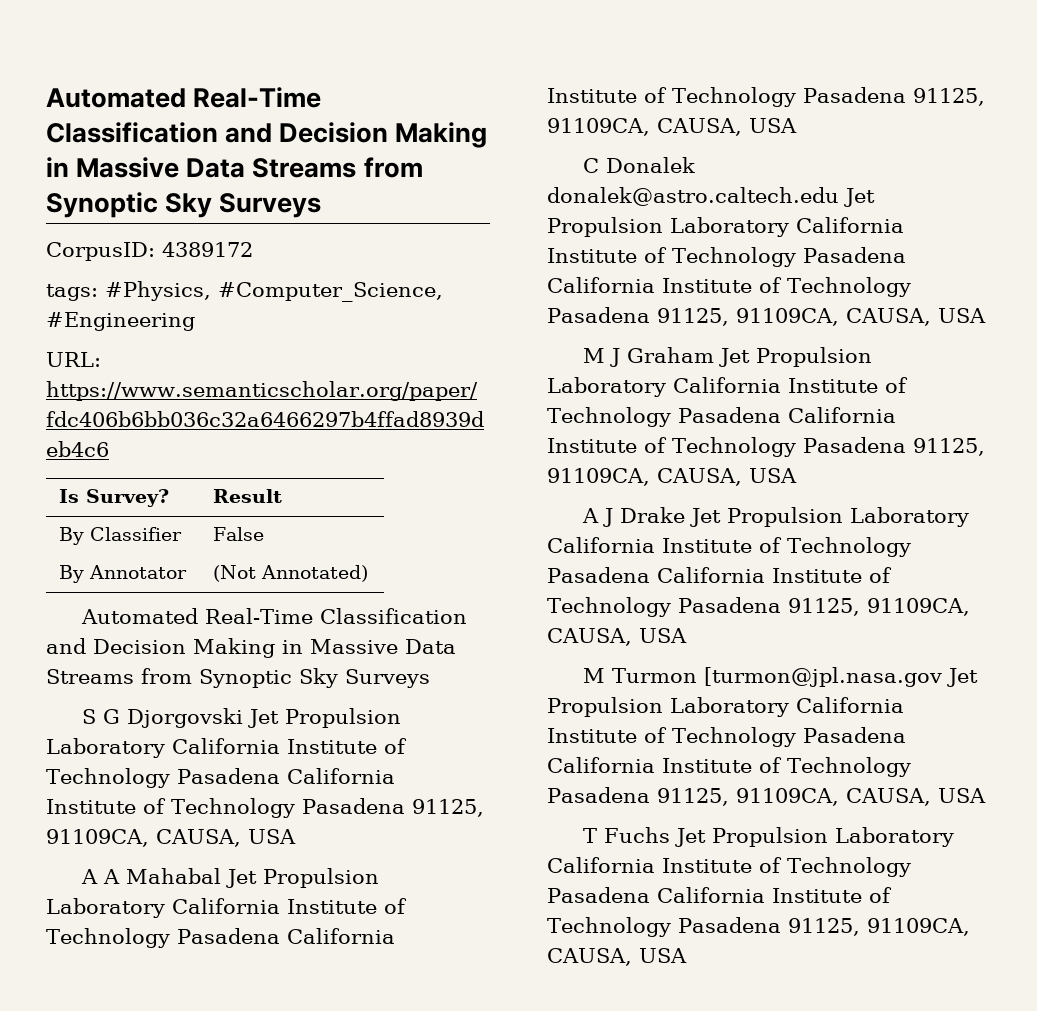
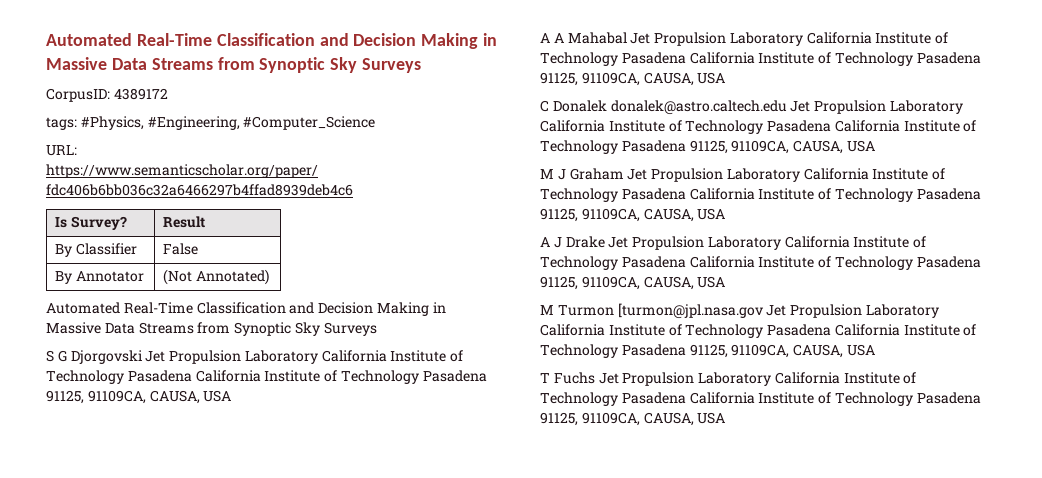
[218,282,443,302] [46,312,195,331] #Computer_Science, #Engineering -> [147,116,376,130] #Engineering, #Computer_Science

